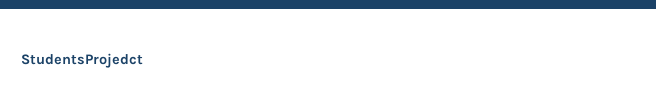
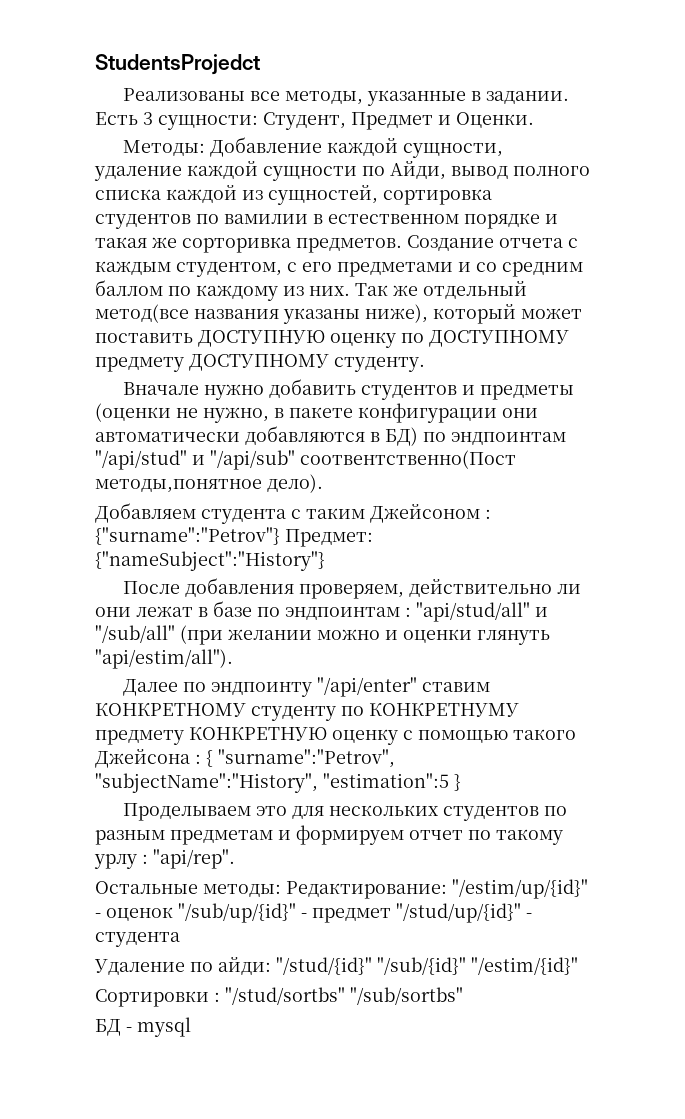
(143, 60) none -> [122,88,569,106] [95,112,534,130] [122,137,503,158] [94,161,590,181] [95,185,492,205] [95,213,558,229] [95,235,578,253] [95,261,583,277] [95,280,527,301] [95,304,582,324] [95,330,569,348] [95,354,425,372] [122,379,574,400] [95,403,538,423] [95,426,566,446] [95,450,516,470] [95,474,323,493] [95,503,491,524] [95,527,373,547] [95,551,325,571] [122,578,581,599] [95,601,548,622] [95,625,550,645] [95,649,233,669] [122,677,490,697] [95,703,519,721] [95,727,576,745] [95,749,395,768] [95,773,461,793] [122,803,567,821] [95,825,563,845] [94,849,235,869] [95,879,588,899] [95,903,532,923] [95,932,180,947] [94,957,578,975] [95,987,463,1007] [95,1017,191,1037] // Реализованы все методы, указанные в задании. Есть 3 сущности: Студент, Предмет и Оценки. // Методы: Добавление каждой сущности, удаление каждой сущности по Айди, вывод полного списка каждой из сущностей, сортировка студентов по вамилии в естественном порядке и такая же сорторивка предметов. Создание отчета с каждым студентом, с его предметами и со средним баллом по каждому из них. Так же отдельный метод(все названия указаны ниже), который может поставить ДОСТУПНУЮ оценку по ДОСТУПНОМУ предмету ДОСТУПНОМУ студенту. // Вначале нужно добавить студентов и предметы (оценки не нужно, в пакете конфигурации они автоматически добавляются в БД) по эндпоинтам "/api/stud" и "/api/sub" соотвентственно(Пост методы,понятное дело). // Добавляем студента с таким Джейсоном : {"surname":"Petrov"} Предмет: {"nameSubject":"History"} // После добавления проверяем, действительно ли они лежат в базе по эндпоинтам : "api/stud/all" и "/sub/all" (при желании можно и оценки глянуть "api/estim/all"). // Далее по эндпоинту "/api/enter" ставим КОНКРЕТНОМУ студенту по КОНКРЕТНУМУ предмету КОНКРЕТНУЮ оценку с помощью такого Джейсона : { "surname":"Petrov", "subjectName":"History", "estimation":5 } // Проделываем это для нескольких студентов по разным предметам и формируем отчет по такому урлу : "api/rep". // Остальные методы: Редактирование: "/estim/up/{id}" - оценок "/sub/up/{id}" - предмет "/stud/up/{id}" - студента // Удаление по айди: "/stud/{id}" "/sub/{id}" "/estim/{id}" // Сортировки : "/stud/sortbs" "/sub/sortbs" // БД - mysql

